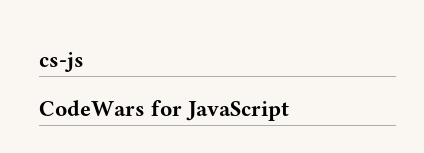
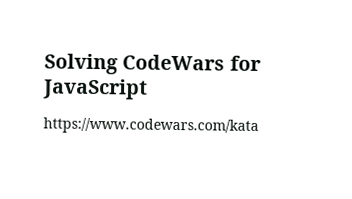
[39,52,84,72] cs-js // -> [44,53,118,75] Solving
(290, 111) none -> [43,117,259,136] // https://www.codewars.com/kata

